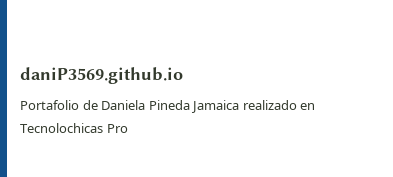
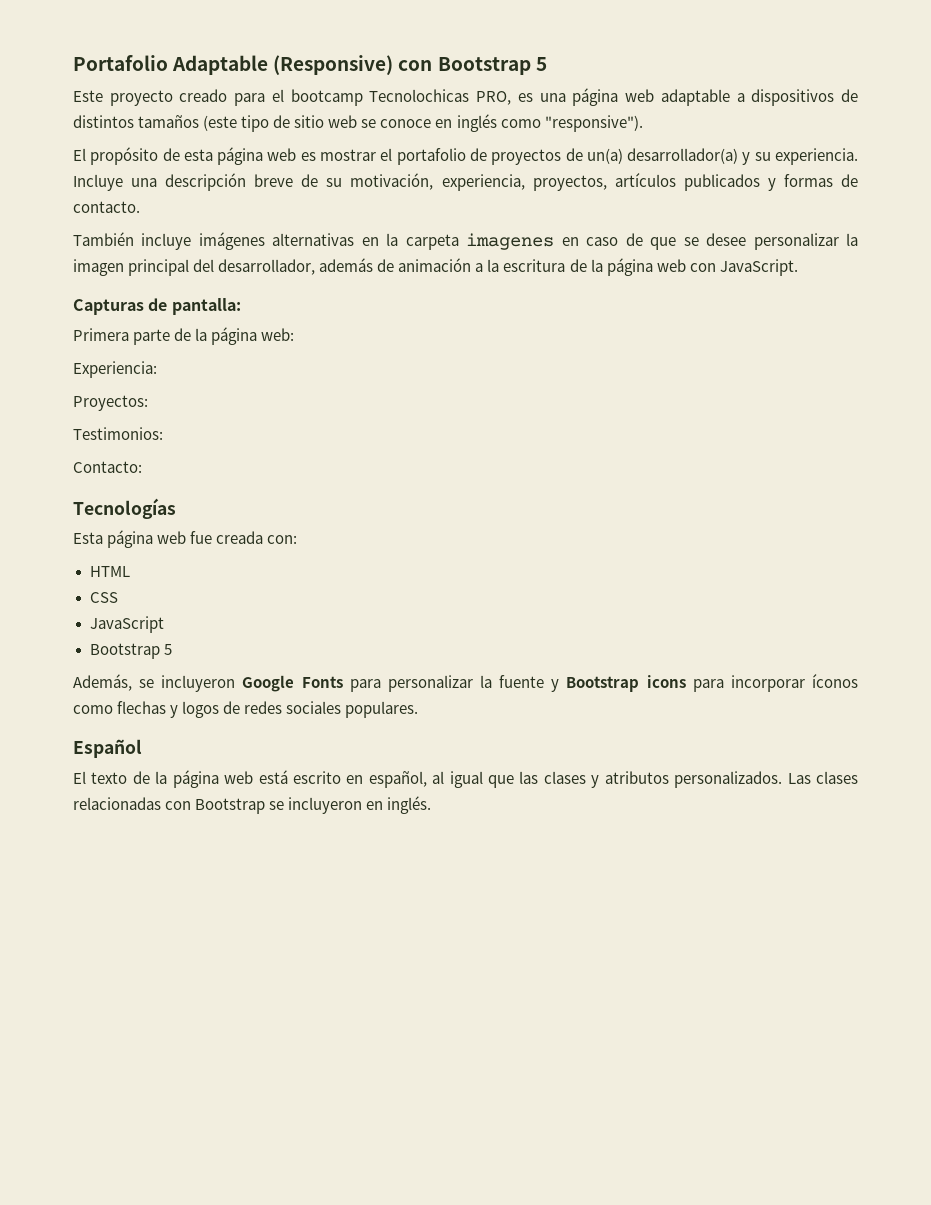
[20,67,183,84] [20,100,316,113] [20,123,128,133] daniP3569.github.io // Portafolio de Daniela Pineda Jamaica realizado en Tecnolochicas Pro -> [73,55,547,75] [73,88,859,106] [73,114,643,132] [73,147,858,165] [73,173,859,191] [73,201,140,213] [73,232,858,250] [73,258,798,276] [73,298,241,315] [73,327,295,345] [73,361,157,378] [73,395,148,411] [73,427,163,440] [73,461,142,473] [73,498,176,519] [73,530,298,548] [89,566,130,577] [89,592,118,603] [89,616,164,633] [89,643,172,659] [73,674,858,692] [73,701,419,718] [73,739,142,758] [73,770,859,788] [73,796,432,814] Portafolio Adaptable (Responsive) con Bootstrap 5 // Este proyecto creado para el bootcamp Tecnolochicas PRO, es una página web adaptable a dispositivos de distintos tamaños (este tipo de sitio web se conoce en inglés como "responsive"). // El propósito de esta página web es mostrar el portafolio de proyectos de un(a) desarrollador(a) y su experiencia. Incluye una descripción breve de su motivación, experiencia, proyectos, artículos publicados y formas de contacto. // También incluye imágenes alternativas en la carpeta imagenes en caso de que se desee personalizar la imagen principal del desarrollador, además de animación a la escritura de la página web con JavaScript. // Capturas de pantalla: // Primera parte de la página web: // Experiencia: // Proyectos: // Testimonios: // Contacto: // Tecnologías // Esta página web fue creada con: // HTML // CSS // JavaScript // Bootstrap 5 // Además, se incluyeron Google Fonts para personalizar la fuente y Bootstrap icons para incorporar íconos como flechas y logos de redes sociales populares. // Español // El texto de la página web está escrito en español, al igual que las clases y atributos personalizados. Las clases relacionadas con Bootstrap se incluyeron en inglés.

